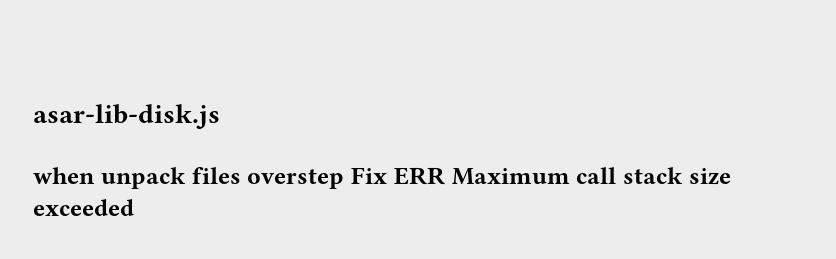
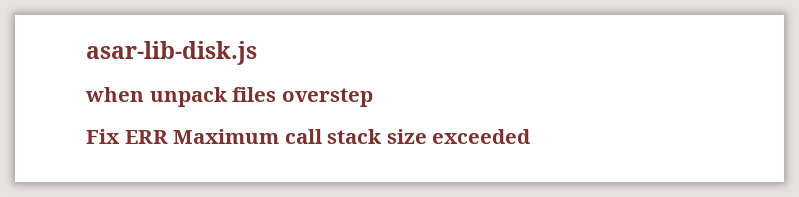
(345, 179) none -> (373, 97) //

